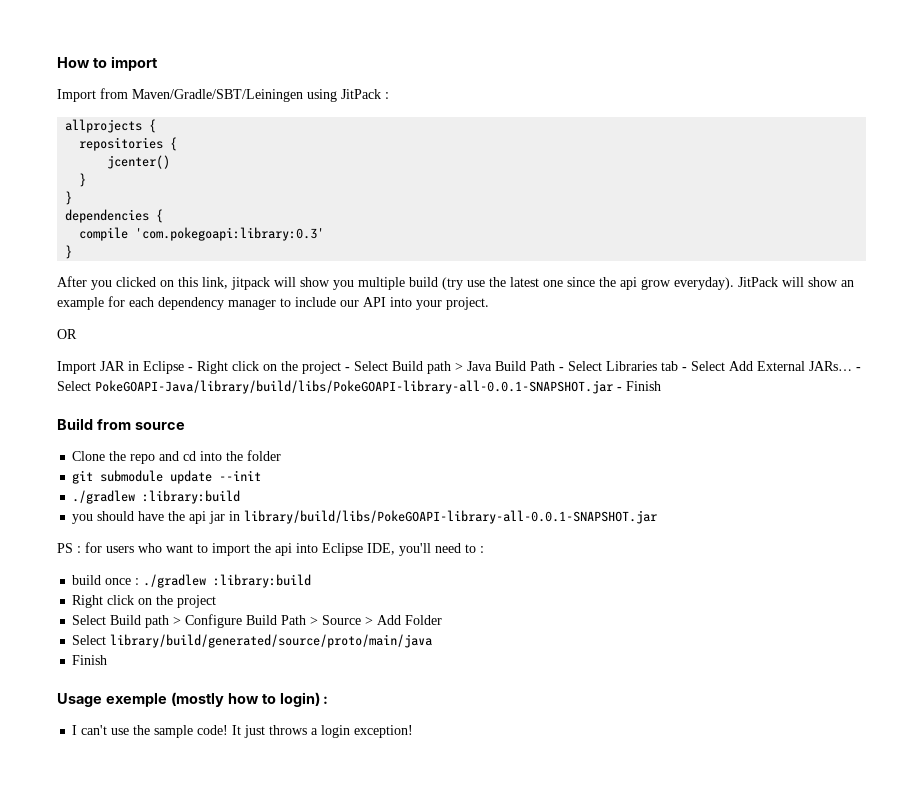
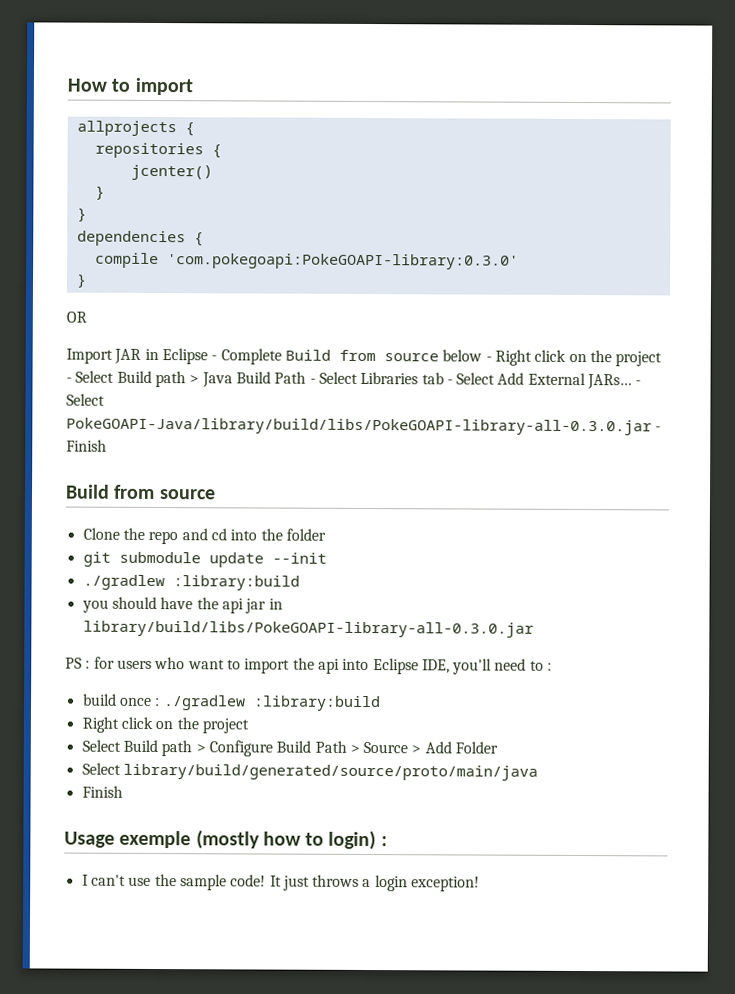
[57,88,389,102] // Import from Maven/Gradle/SBT/Leiningen using JitPack : -> (193, 86) none
[135,227,325,241] [65,245,73,259] [57,276,854,290] [57,296,489,310] 'com.pokegoapi:library:0.3' // } // After you clicked on this link, jitpack will show you multiple build (try use the latest one since the api grow everyday). JitPack will show an example for each dependency manager to include our API into your project. -> [166,253,519,270] [75,273,87,288] 'com.pokegoapi:PokeGOAPI-library:0.3.0' // }
(193, 369) none -> [220,348,492,365] Complete Build from source below -
[95,380,613,394] PokeGOAPI-Java/library/build/libs/PokeGOAPI-library-all-0.0.1-SNAPSHOT.jar -> [66,417,652,436] PokeGOAPI-Java/library/build/libs/PokeGOAPI-library-all-0.3.0.jar
[244,510,658,524] library/build/libs/PokeGOAPI-library-all-0.0.1-SNAPSHOT.jar -> [82,620,534,638] library/build/libs/PokeGOAPI-library-all-0.3.0.jar

